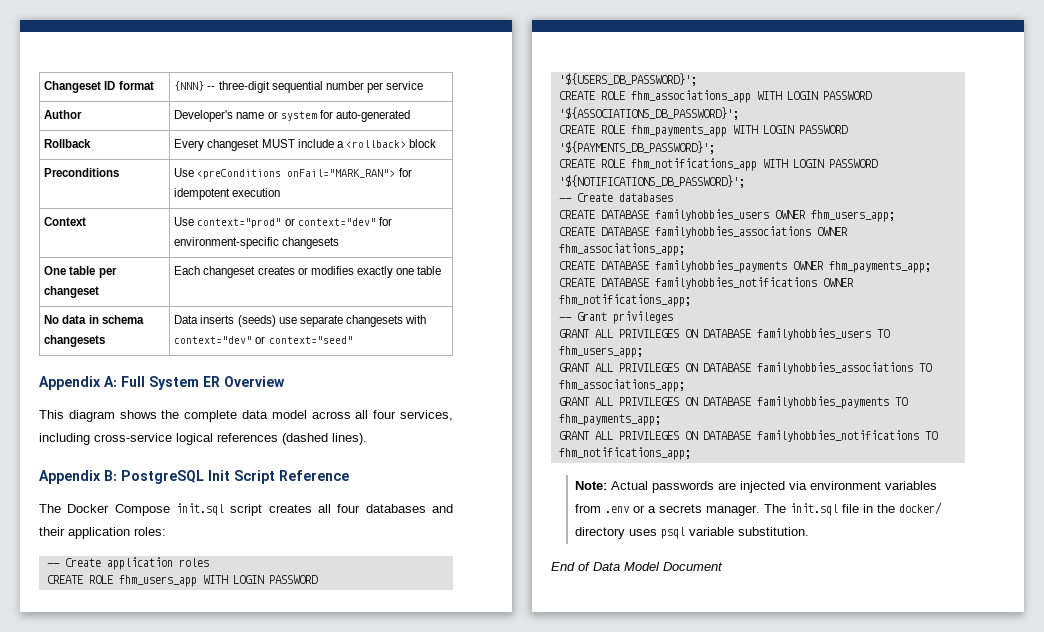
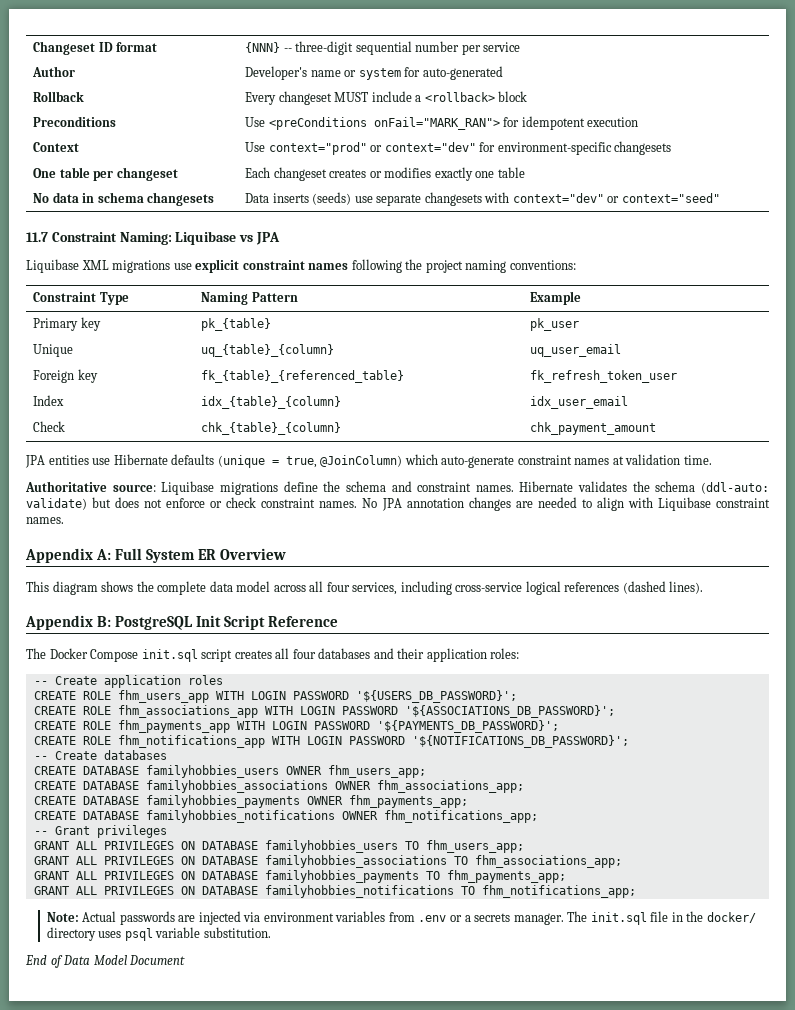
(353, 340) none -> [26,231,280,245] [26,259,576,273] [32,292,129,305] [200,292,298,305] [529,291,581,305] [32,317,101,331] [200,318,271,331] [529,318,579,331] [32,344,73,357] [200,344,334,357] [529,344,621,357] [32,369,98,383] [200,370,404,383] [529,370,677,383] [32,395,64,406] [200,396,341,409] [529,396,628,409] [32,421,65,432] [200,422,341,435] [529,422,656,435] [25,454,712,468] [25,481,769,495] [26,497,771,511] [26,517,64,524] // 11.7 Constraint Naming: Liquibase vs JPA // Liquibase XML migrations use explicit constraint names following the project naming conventions: // Constraint Type | Naming Pattern | Example // Primary key | pk_{table} | pk_user // Unique | uq_{table}_{column} | uq_user_email // Foreign key | fk_{table}_{referenced_table} | fk_refresh_token_user // Index | idx_{table}_{column} | idx_user_email // Check | chk_{table}_{column} | chk_payment_amount // JPA entities use Hibernate defaults (unique = true, @JoinColumn) which auto-generate constraint names at validation time. // Authoritative source: Liquibase migrations define the schema and constraint names. Hibernate validates the schema (ddl-auto: validate) but does not enforce or check constraint names. No JPA annotation changes are needed to align with Liquibase constraint names.

